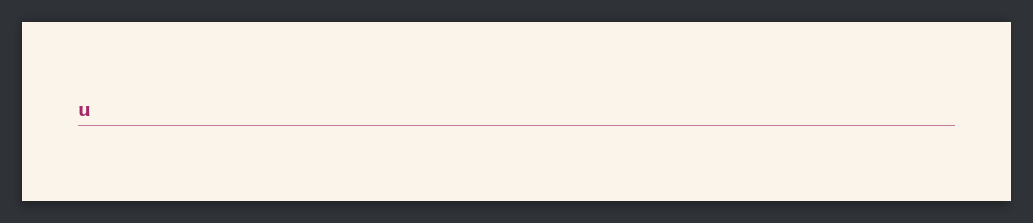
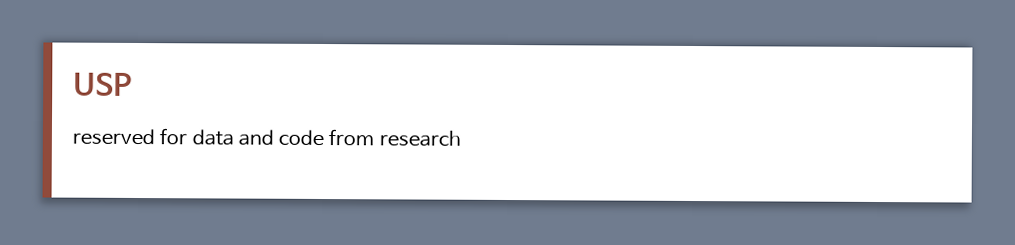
[78,106,91,116] u -> [73,72,132,96] [72,128,461,147] USP // reserved for data and code from research

